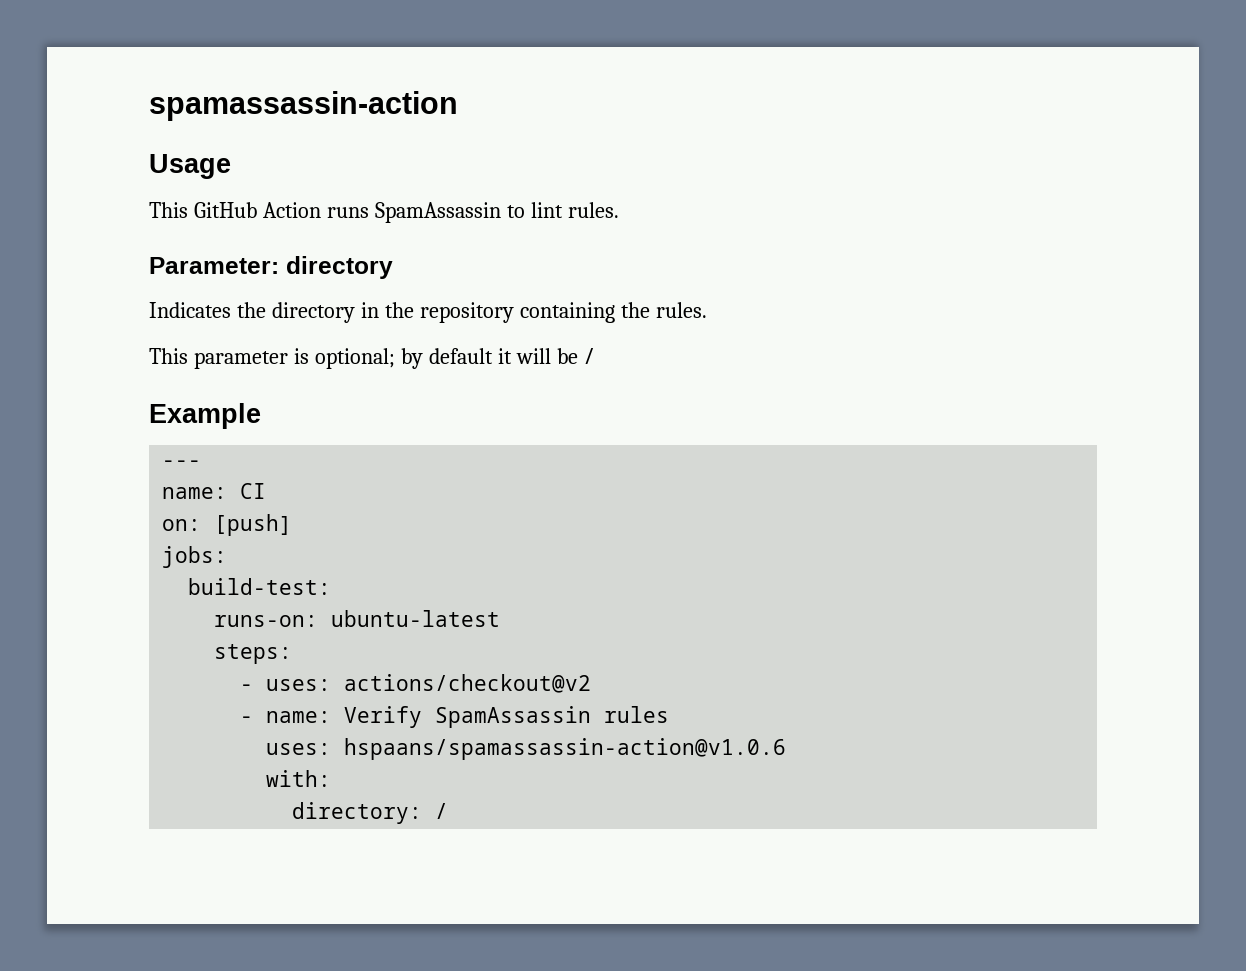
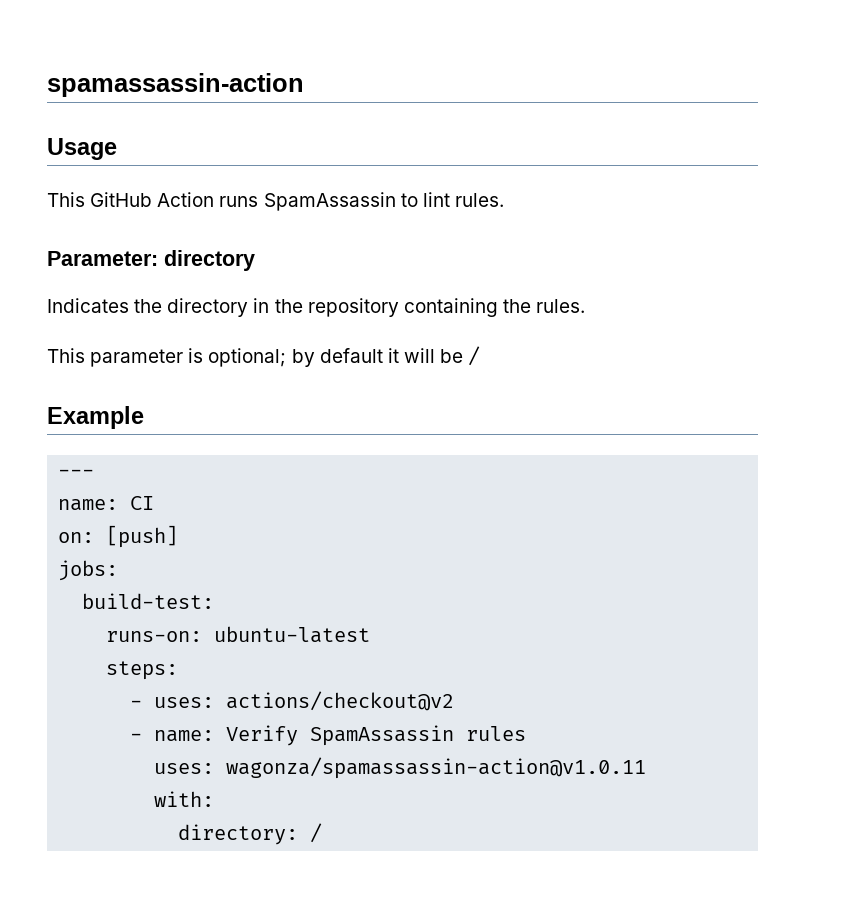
[344,738,787,760] hspaans/spamassassin-action@v1.0.6 -> [226,757,647,779] wagonza/spamassassin-action@v1.0.11

